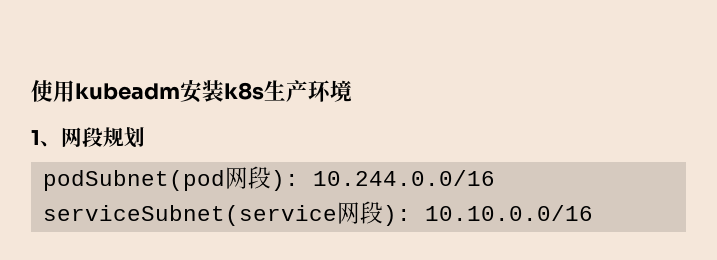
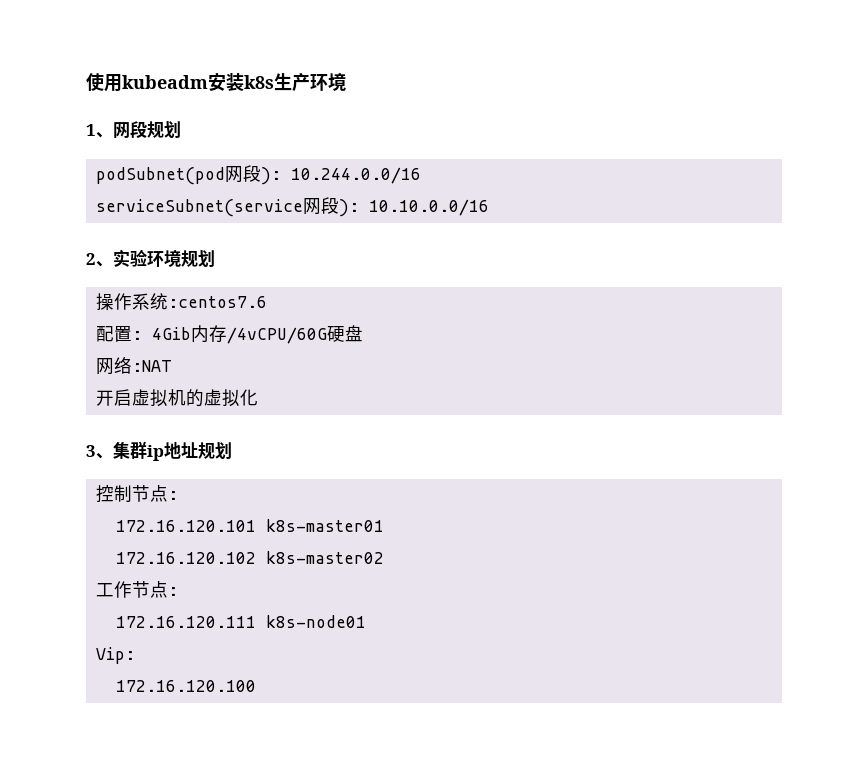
(594, 213) none -> [86,249,215,267] [96,293,268,311] [96,325,364,344] [96,357,173,375] [96,389,259,407] [86,441,232,461] [96,485,179,503] [116,519,385,532] [116,551,385,564] [96,581,179,598] [116,615,367,628] [96,647,136,664] [116,680,257,692] // 2、实验环境规划 // 操作系统:centos7.6 // 配置: 4Gib内存/4vCPU/60G硬盘 // 网络:NAT // 开启虚拟机的虚拟化 // 3、集群ip地址规划 // 控制节点: // 172.16.120.101 k8s-master01 // 172.16.120.102 k8s-master02 // 工作节点: // 172.16.120.111 k8s-node01 // Vip: // 172.16.120.100

